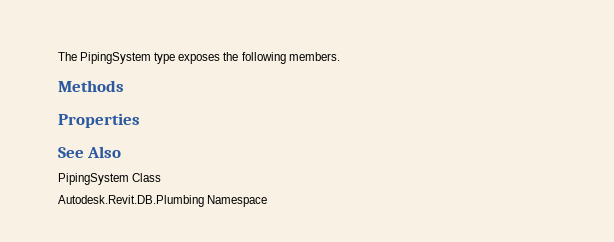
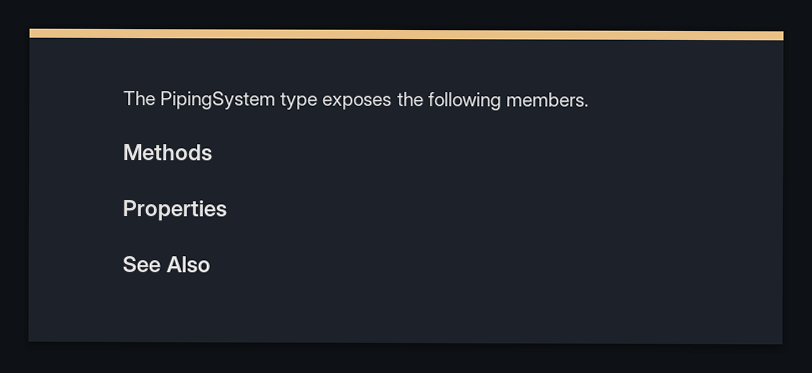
[58,173,162,185] [58,195,268,207] // PipingSystem Class // Autodesk.Revit.DB.Plumbing Namespace -> (211, 265) none

